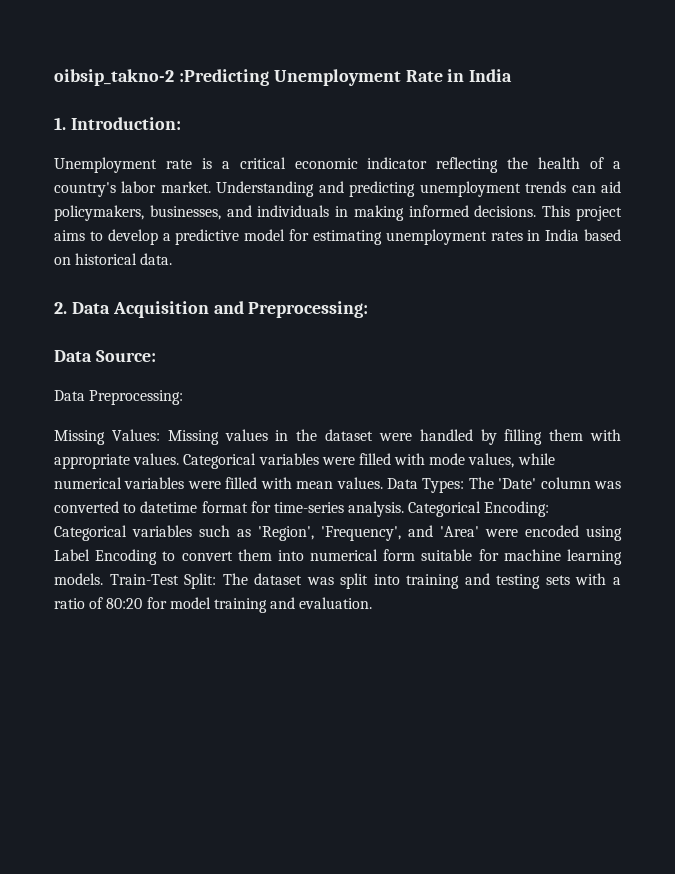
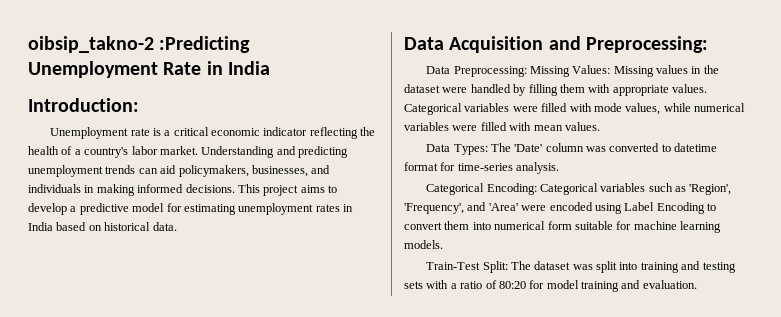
[54,117,66,130] 1. -> (270, 68) none
[54,302,67,314] 2. -> (177, 226) none
[54,350,156,362] // Data Source: -> (708, 44) none
(184, 397) // -> (527, 71) none
(383, 483) none -> (600, 126) //
(405, 509) none -> (560, 168) //
(103, 579) none -> (443, 244) //

